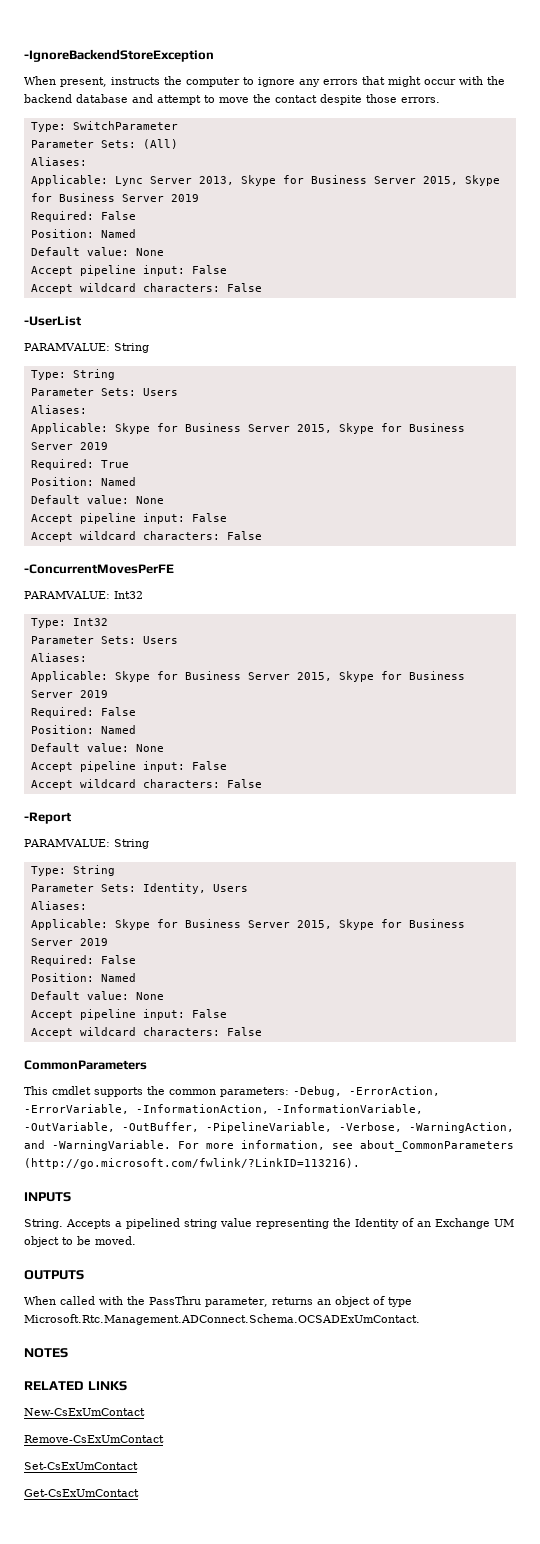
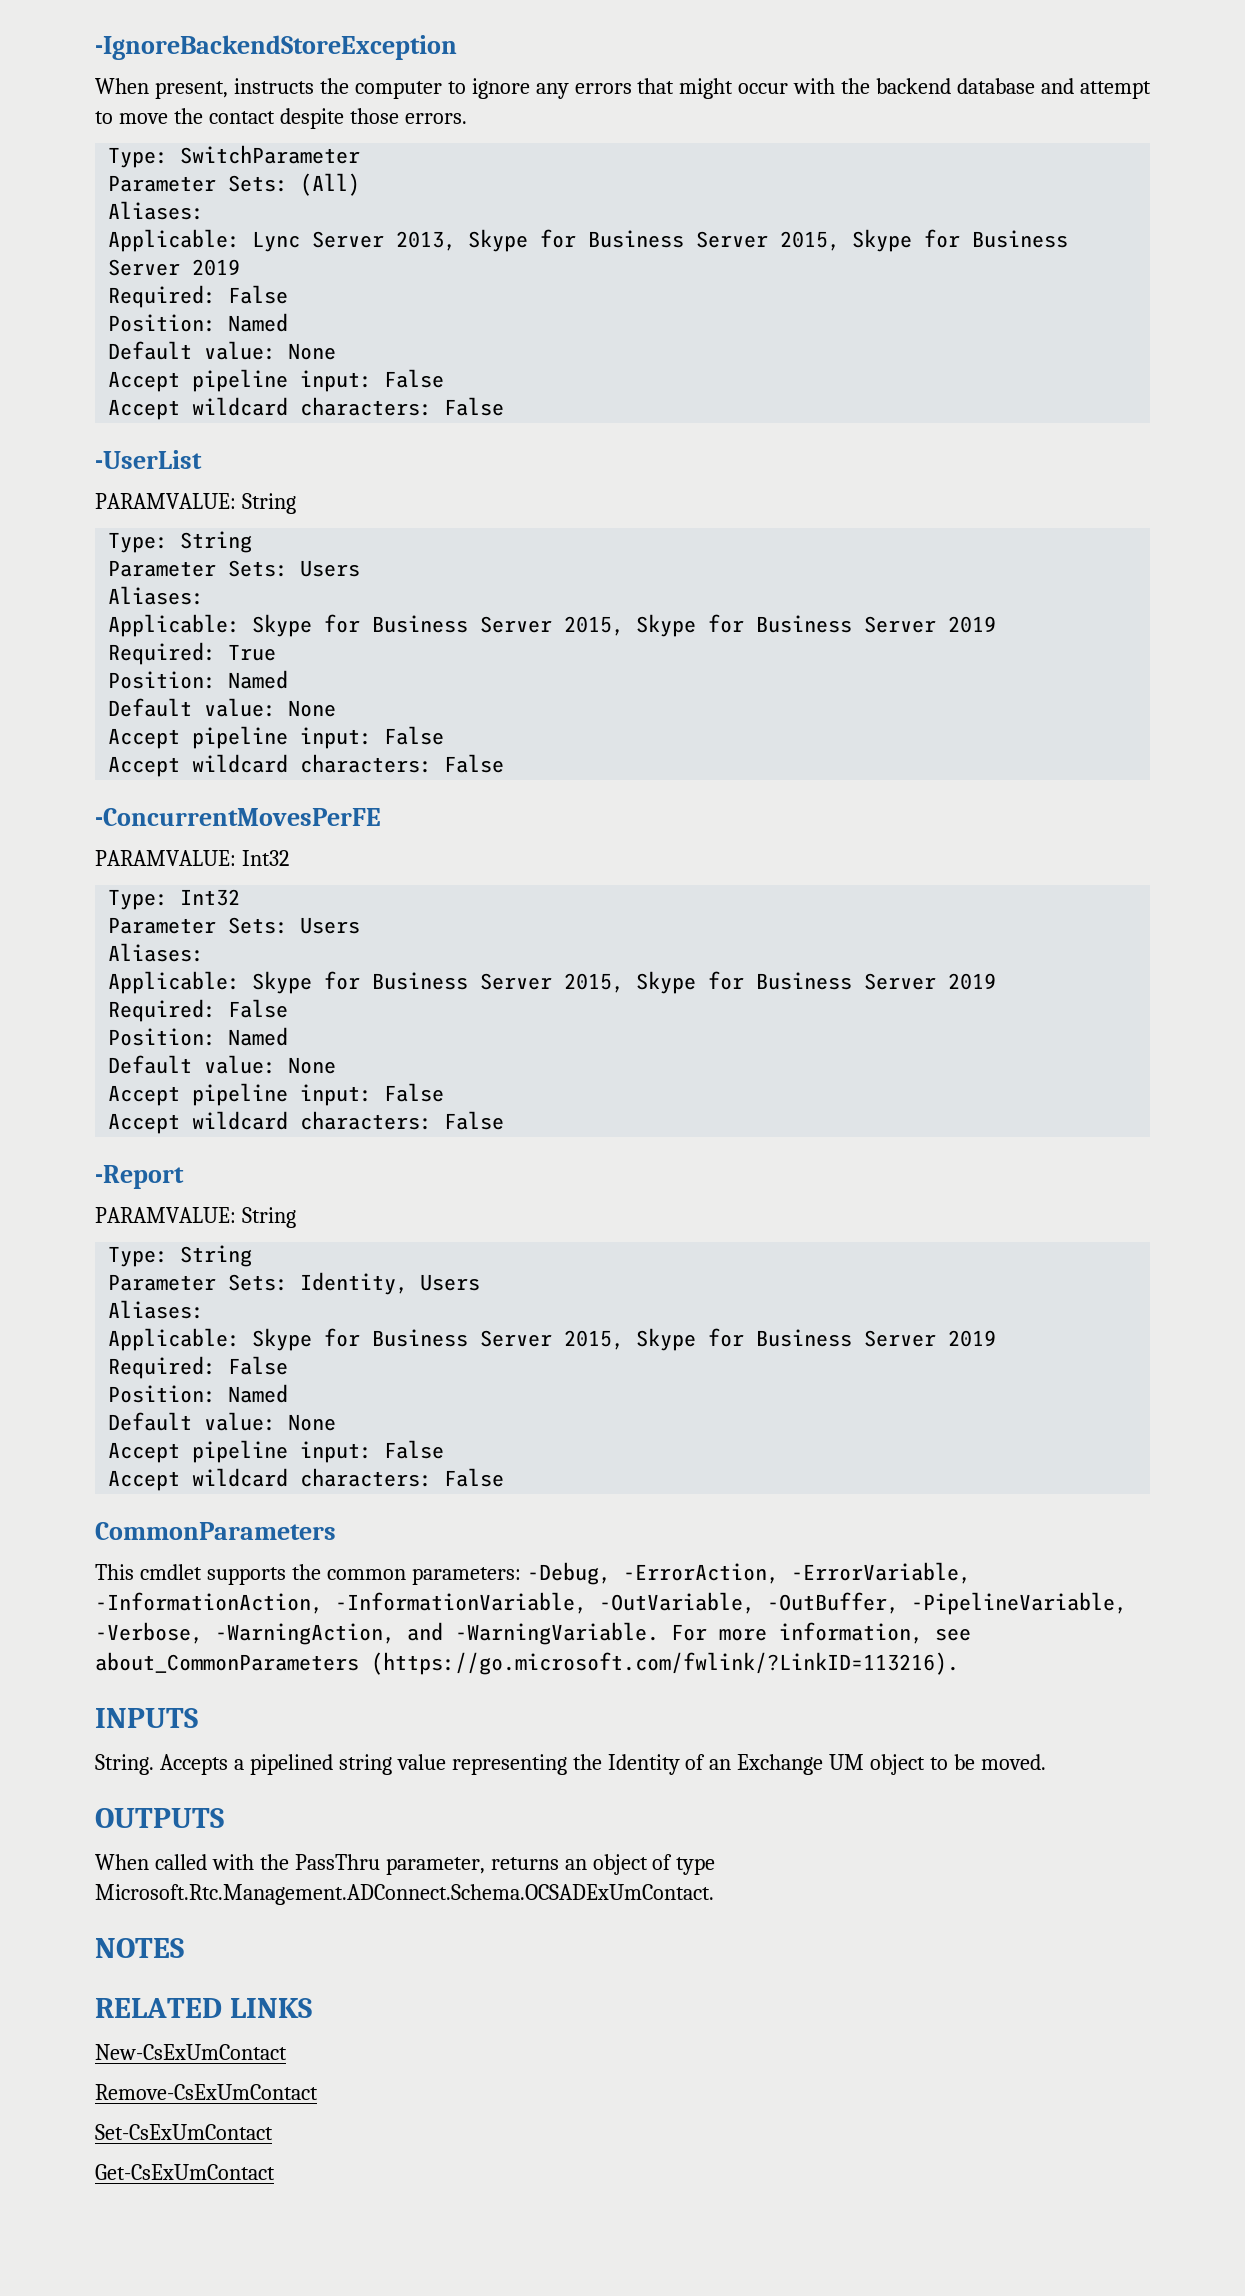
[24,1158,360,1169] (http://go.microsoft.com/fwlink/?LinkID=113216). -> [371,1652,959,1675] (https://go.microsoft.com/fwlink/?LinkID=113216).

